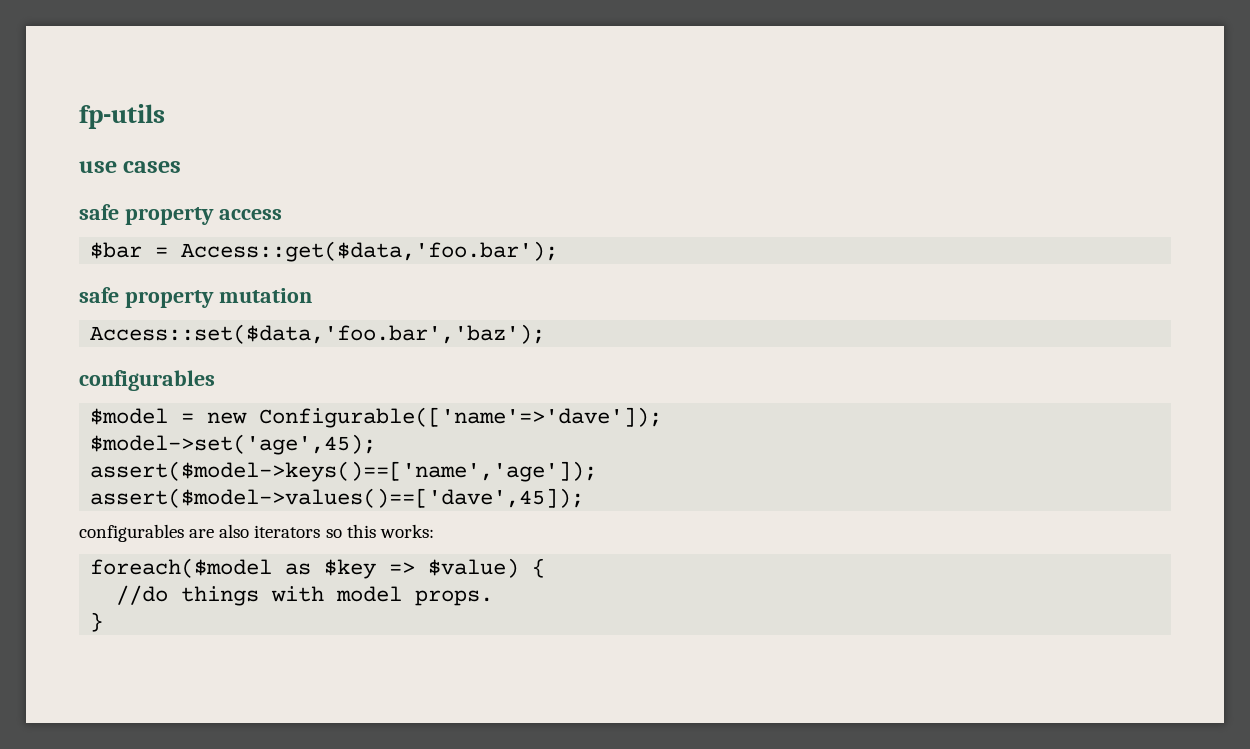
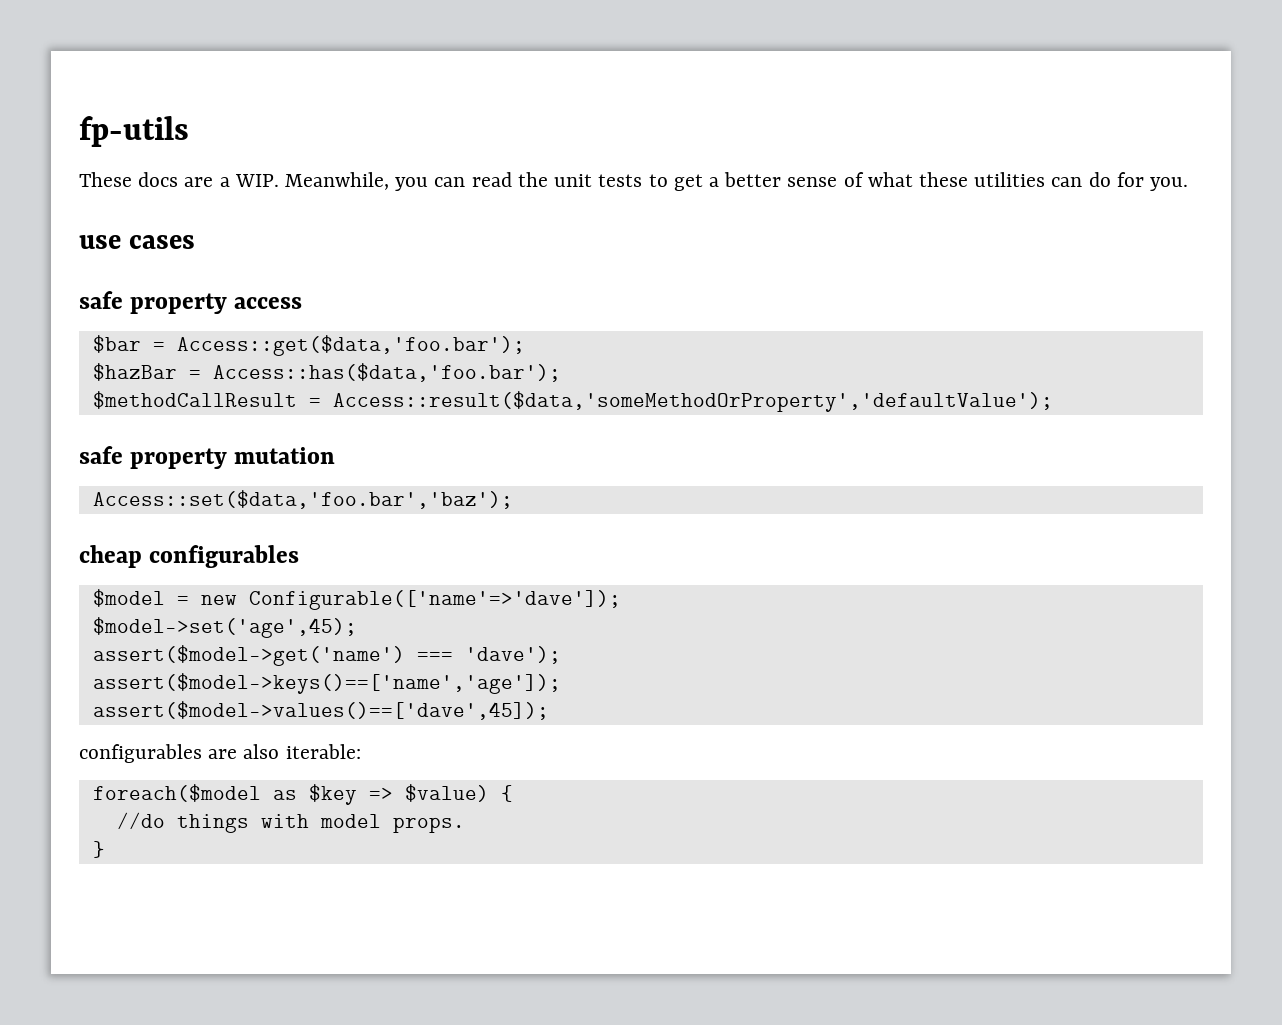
(165, 116) none -> [79,172,1189,191] // These docs are a WIP. Meanwhile, you can read the unit tests to get a better sense of what these utilities can do for you.
(559, 251) none -> [92,363,561,382] [92,391,1053,412] // $hazBar = Access::has($data,'foo.bar'); // $methodCallResult = Access::result($data,'someMethodOrProperty','defaultValue');
(546, 334) none -> [79,545,142,568] cheap
(377, 444) none -> [92,645,561,666] // assert($model->get('name') === 'dave');
[254,524,434,538] iterators so this works: -> [285,744,361,759] iterable:

